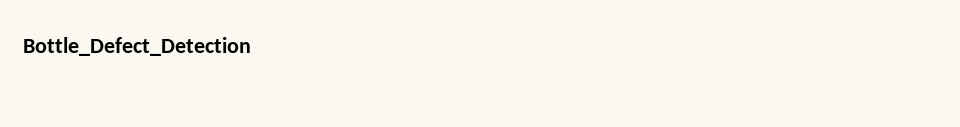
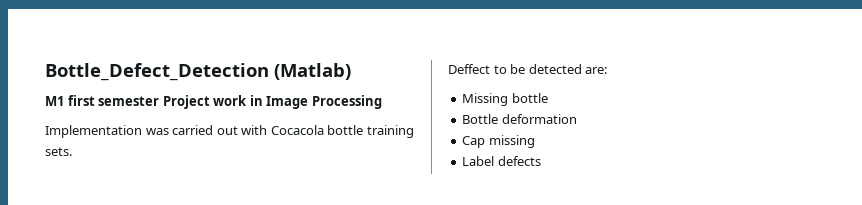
(251, 46) none -> [274,63,351,80] [45,95,382,109] [45,125,414,138] [45,147,72,156] [448,64,608,74] [462,93,548,106] [462,114,577,124] [462,135,535,148] [462,156,541,166] (Matlab) // M1 first semester Project work in Image Processing // Implementation was carried out with Cocacola bottle training sets. // Deffect to be detected are: // Missing bottle // Bottle deformation // Cap missing // Label defects

